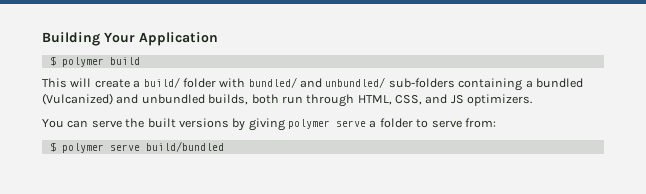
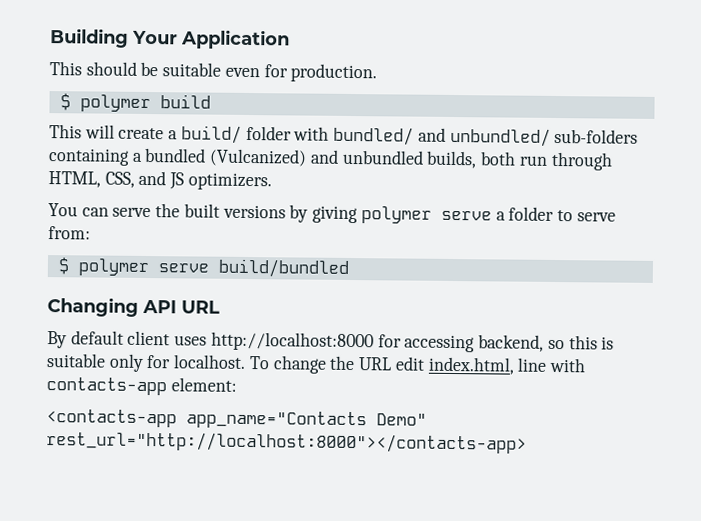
(218, 39) none -> [49,61,378,83] // This should be suitable even for production.
(224, 146) none -> [47,297,220,317] [47,330,615,353] [46,353,586,375] [46,377,237,396] [46,409,427,430] [46,431,527,454] // Changing API URL // By default client uses http://localhost:8000 for accessing backend, so this is suitable only for localhost. To change the URL edit index.html, line with contacts-app element: // <contacts-app app_name="Contacts Demo" rest_url="http://localhost:8000"></contacts-app>

